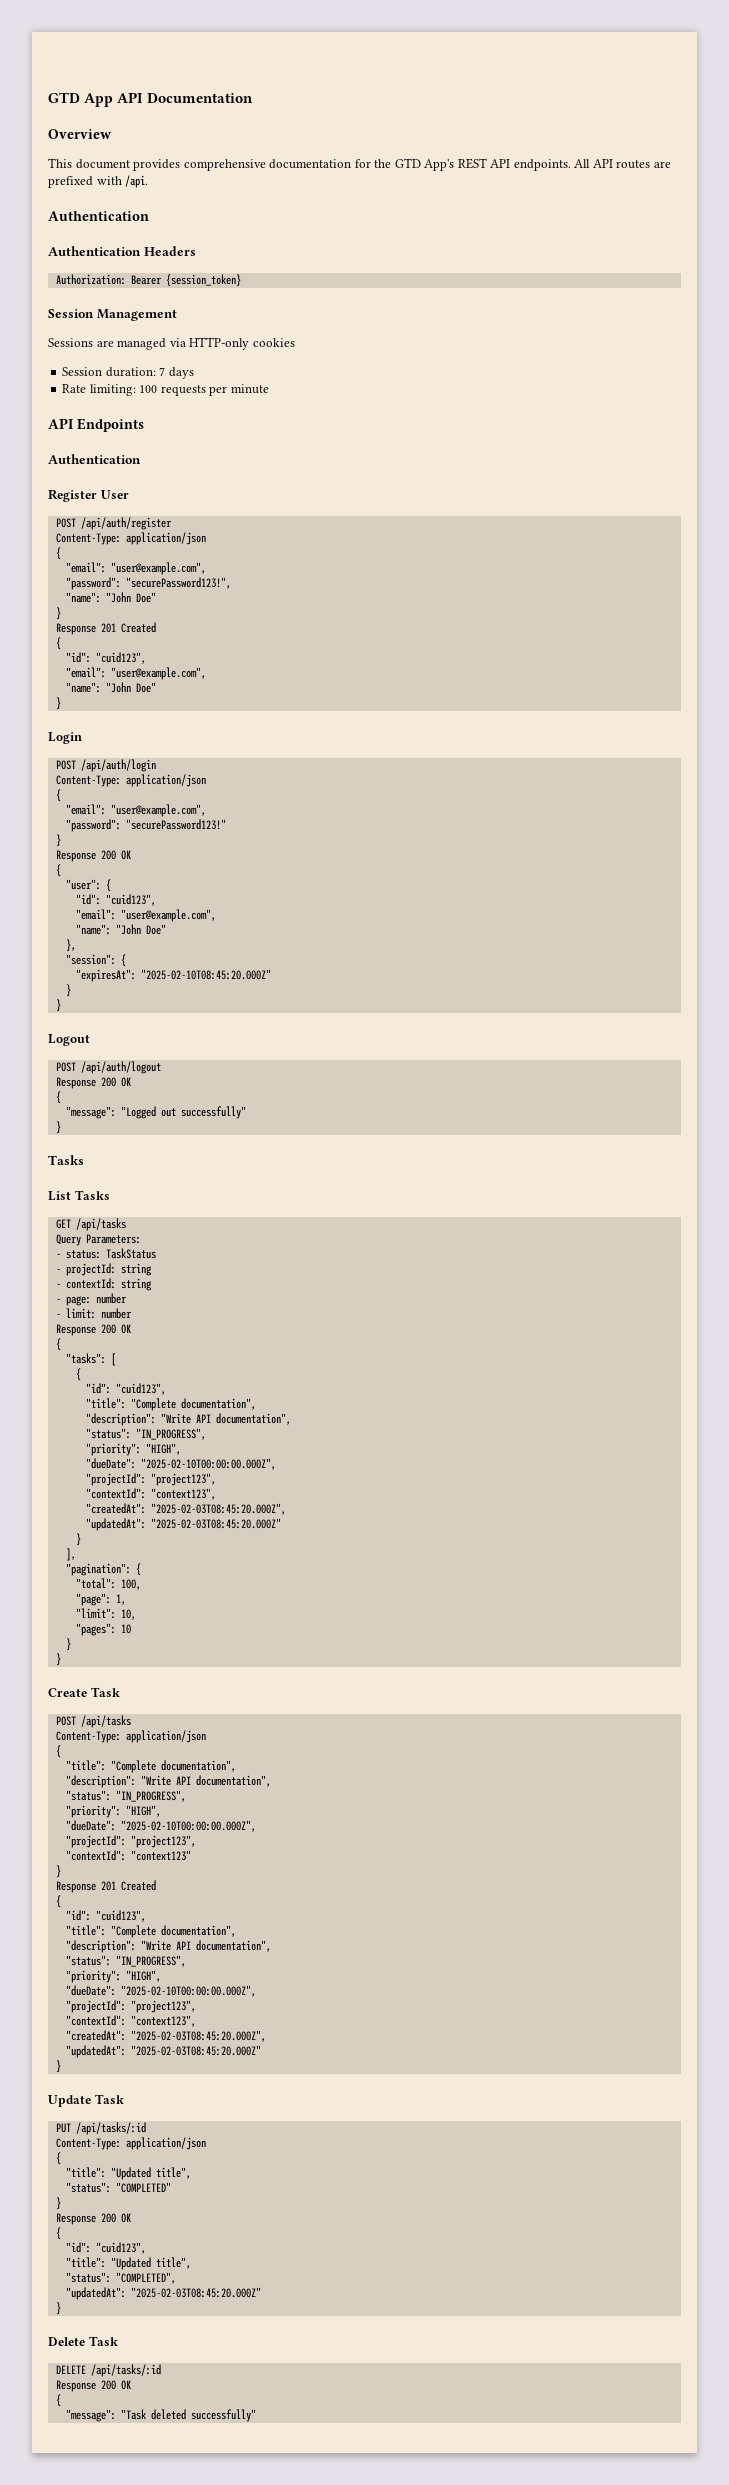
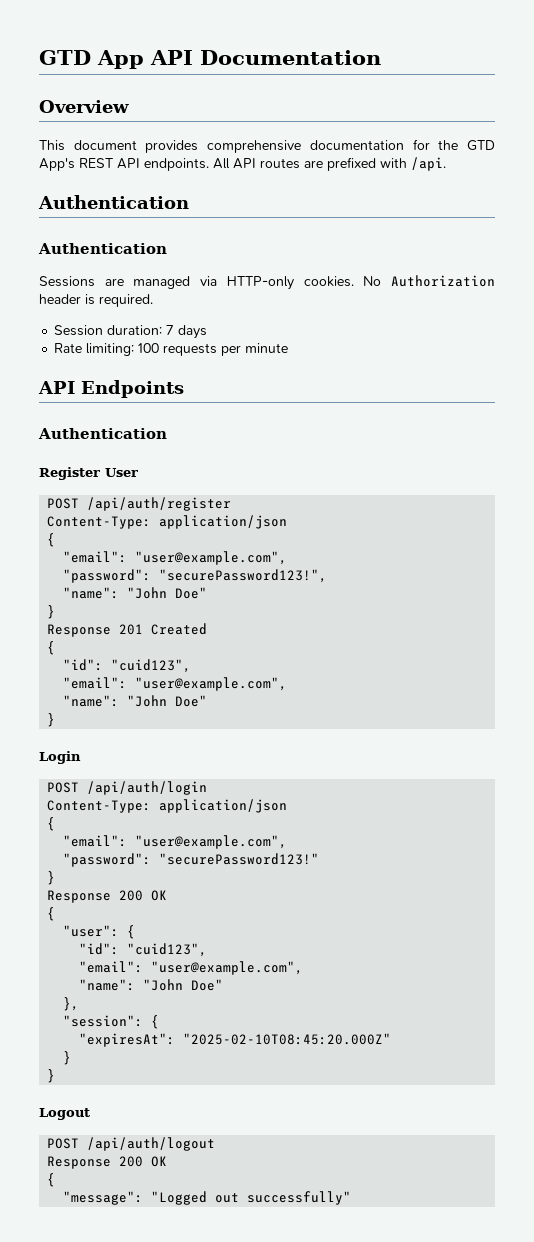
[143,246,196,256] [55,274,241,287] [48,309,177,321] Headers // Authorization: Bearer {session_token} // Session Management -> (167, 248) none
[252,338,295,347] cookies -> [303,275,496,287] [39,294,153,307] cookies. No Authorization header is required.
[55,1121,61,1134] [48,1155,84,1165] [48,1190,110,1201] [55,1218,126,1231] [55,1234,141,1246] [55,1248,156,1259] [55,1263,152,1276] [55,1278,152,1291] [55,1293,127,1306] [55,1308,132,1319] [55,1324,131,1336] [55,1338,61,1351] [65,1353,116,1366] [75,1368,81,1381] [85,1383,166,1395] [85,1398,256,1411] [85,1413,291,1426] [85,1428,206,1440] [85,1443,181,1456] [85,1458,276,1470] [85,1473,216,1486] [85,1488,216,1500] [85,1503,286,1515] [85,1518,281,1531] [75,1533,81,1546] [65,1548,76,1561] [65,1563,141,1576] [75,1578,141,1590] [75,1593,126,1606] [75,1608,136,1620] [75,1623,131,1636] [65,1638,71,1651] [55,1653,61,1666] [48,1687,120,1697] [55,1715,131,1728] [55,1730,206,1743] [55,1745,61,1758] [65,1760,236,1773] [65,1775,271,1788] [65,1790,186,1802] [65,1805,161,1818] [65,1820,256,1832] [65,1835,196,1848] [65,1850,191,1861] [55,1865,61,1878] [55,1880,156,1893] [55,1895,61,1908] [65,1910,146,1922] [65,1925,236,1938] [65,1940,271,1953] [65,1955,186,1967] [65,1970,161,1983] [65,1985,256,1997] [65,2000,196,2013] [65,2015,196,2027] [65,2030,266,2042] [65,2045,261,2058] [55,2060,61,2073] [48,2094,124,2107] [55,2122,146,2135] [55,2137,206,2150] [55,2152,61,2165] [65,2167,191,2180] [65,2182,171,2193] [55,2197,61,2210] [55,2213,131,2225] [55,2227,61,2240] [65,2242,146,2254] [65,2257,191,2270] [65,2272,176,2284] [65,2287,261,2300] [55,2302,61,2315] [48,2336,118,2346] [55,2364,161,2377] [55,2380,131,2392] [55,2394,61,2407] [65,2409,256,2422] // } // Tasks // List Tasks // GET /api/tasks // Query Parameters: // - status: TaskStatus // - projectId: string // - contextId: string // - page: number // - limit: number // Response 200 OK // { // "tasks": [ // { // "id": "cuid123", // "title": "Complete documentation", // "description": "Write API documentation", // "status": "IN_PROGRESS", // "priority": "HIGH", // "dueDate": "2025-02-10T00:00:00.000Z", // "projectId": "project123", // "contextId": "context123", // "createdAt": "2025-02-03T08:45:20.000Z", // "updatedAt": "2025-02-03T08:45:20.000Z" // } // ], // "pagination": { // "total": 100, // "page": 1, // "limit": 10, // "pages": 10 // } // } // Create Task // POST /api/tasks // Content-Type: application/json // { // "title": "Complete documentation", // "description": "Write API documentation", // "status": "IN_PROGRESS", // "priority": "HIGH", // "dueDate": "2025-02-10T00:00:00.000Z", // "projectId": "project123", // "contextId": "context123" // } // Response 201 Created // { // "id": "cuid123", // "title": "Complete documentation", // "description": "Write API documentation", // "status": "IN_PROGRESS", // "priority": "HIGH", // "dueDate": "2025-02-10T00:00:00.000Z", // "projectId": "project123", // "contextId": "context123", // "createdAt": "2025-02-03T08:45:20.000Z", // "updatedAt": "2025-02-03T08:45:20.000Z" // } // Update Task // PUT /api/tasks/:id // Content-Type: application/json // { // "title": "Updated title", // "status": "COMPLETED" // } // Response 200 OK // { // "id": "cuid123", // "title": "Updated title", // "status": "COMPLETED", // "updatedAt": "2025-02-03T08:45:20.000Z" // } // Delete Task // DELETE /api/tasks/:id // Response 200 OK // { // "message": "Task deleted successfully" -> (352, 1198) none

